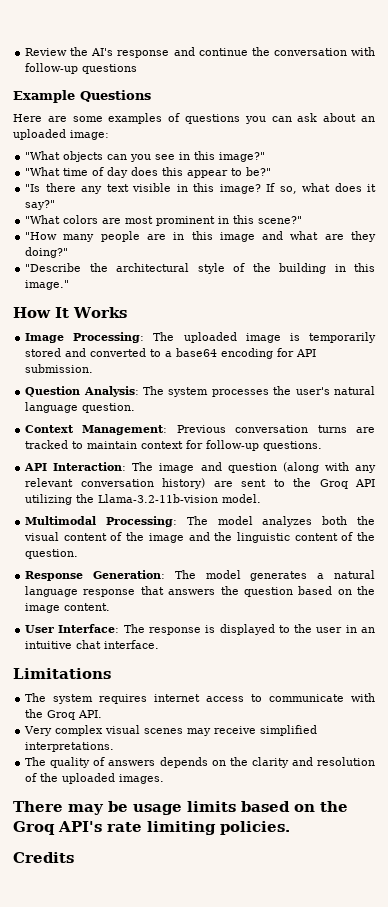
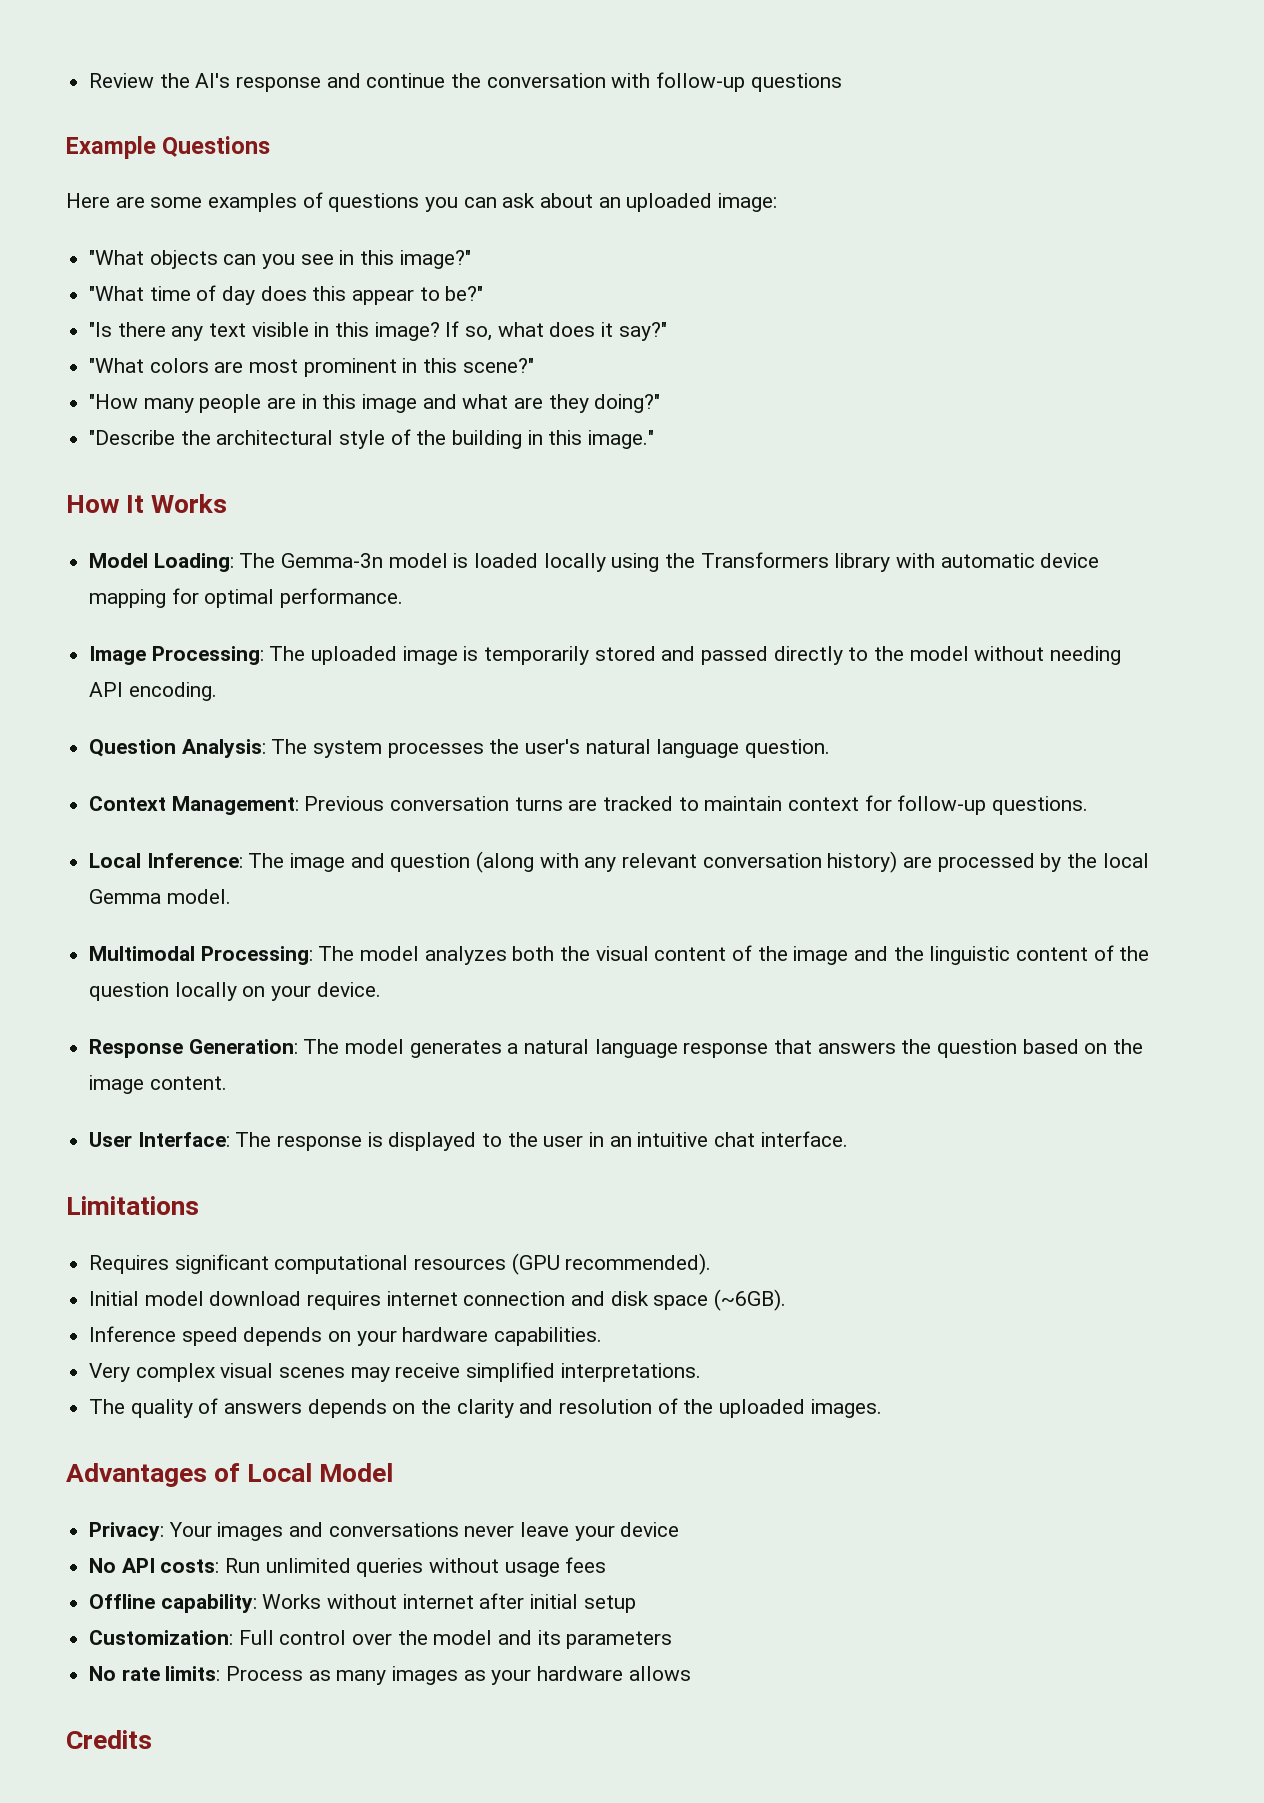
(127, 312) none -> [89,552,1100,572] [89,588,404,608] // Model Loading: The Gemma-3n model is loaded locally using the Transformers library with automatic device mapping for optimal performance.
[90,348,317,359] [25,364,94,373] converted to a base64 encoding for API submission. -> [701,646,1122,665] [89,682,217,701] passed directly to the model without needing API encoding.
[24,462,127,471] API Interaction: -> [89,853,243,868] Local Inference:
[241,478,376,489] [25,494,219,505] sent to the Groq API utilizing the Llama-3.2-11b-vision -> [937,853,1149,872] [89,889,162,904] processed by the local Gemma
[25,549,79,559] question. -> [89,982,381,1001] question locally on your device.
[25,693,375,704] [25,709,103,720] The system requires internet access to communicate with the Groq API. -> [89,1253,712,1275] [89,1289,787,1311] [89,1326,603,1346] Requires significant computational resources (GPU recommended). // Initial model download requires internet connection and disk space (~6GB). // Inference speed depends on your hardware capabilities.
[13,801,348,815] [13,821,290,835] There may be usage limits based on the Groq API's rate limiting policies. -> [66,1463,394,1487] [89,1522,680,1541] [89,1557,607,1577] [89,1593,636,1613] [89,1630,673,1649] [89,1666,691,1685] Advantages of Local Model // Privacy: Your images and conversations never leave your device // No API costs: Run unlimited queries without usage fees // Offline capability: Works without internet after initial setup // Customization: Full control over the model and its parameters // No rate limits: Process as many images as your hardware allows

